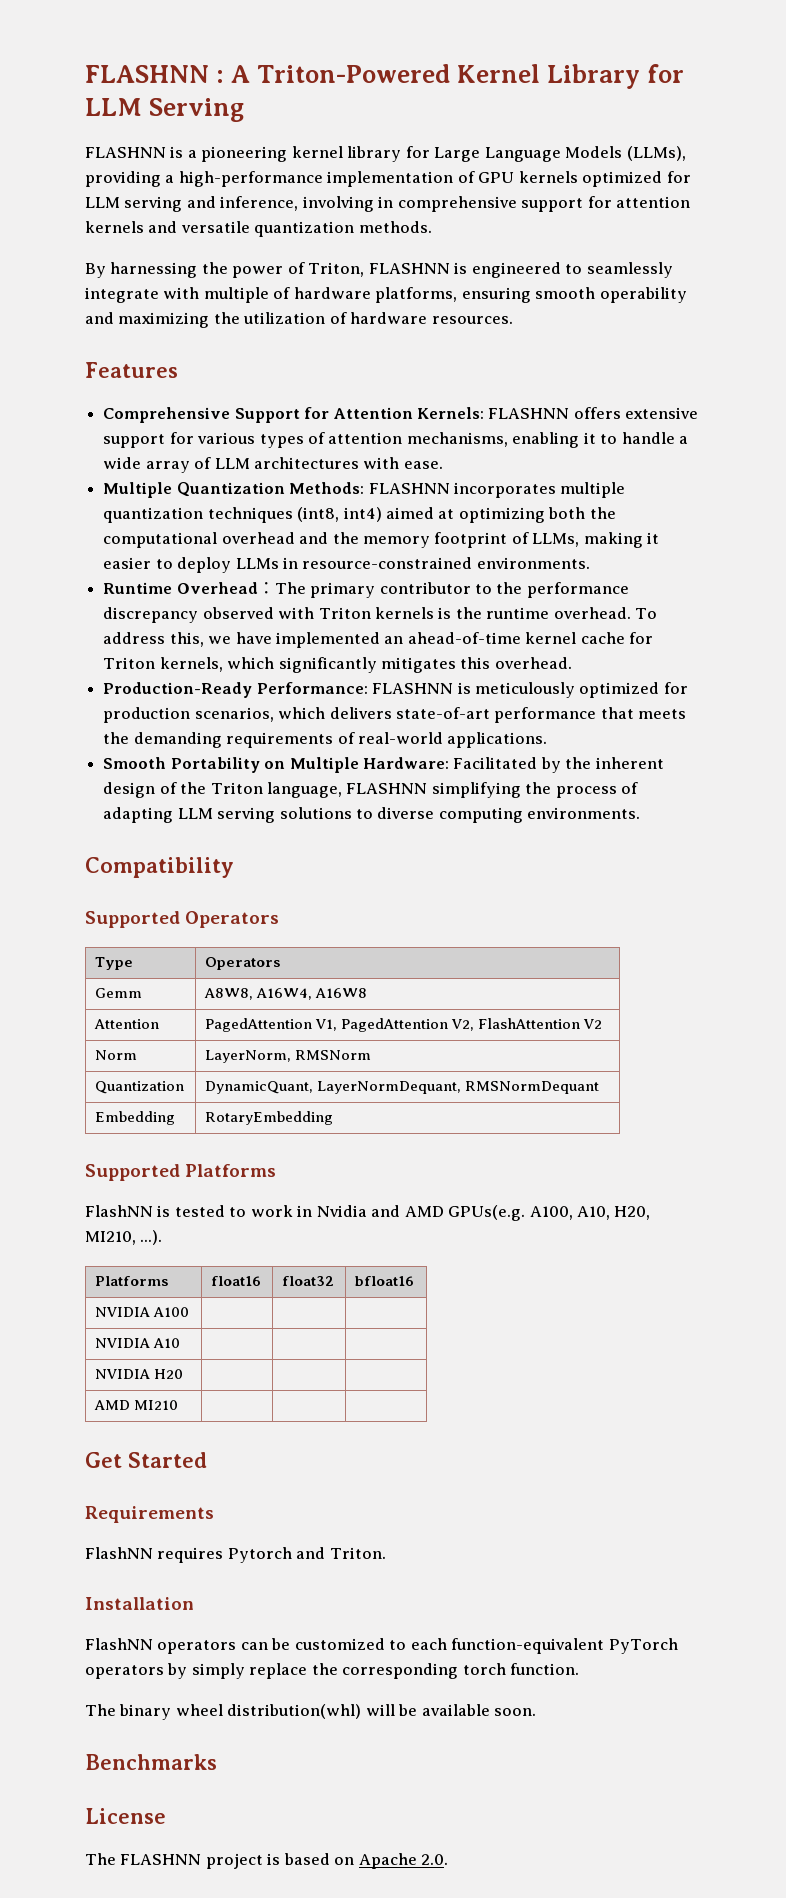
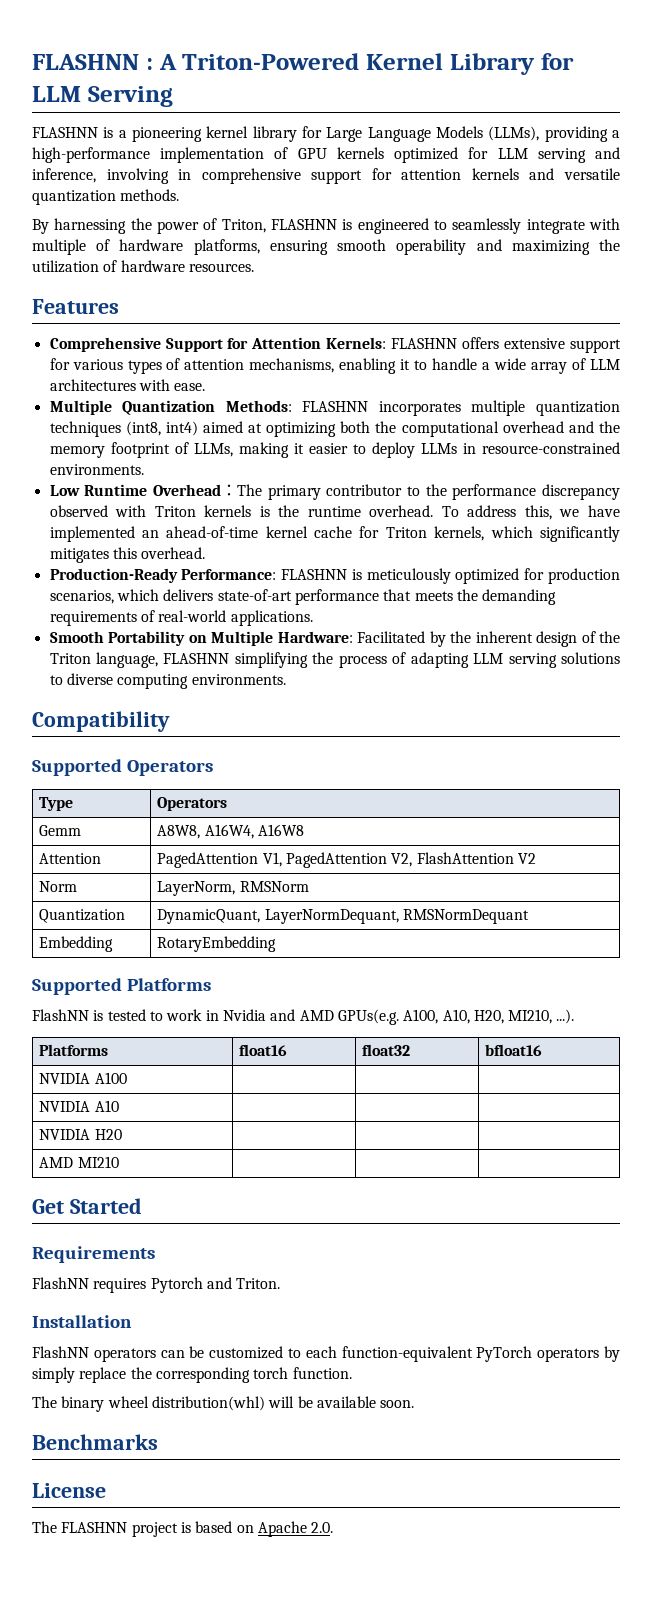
(590, 563) none -> [49,485,80,496] Low

